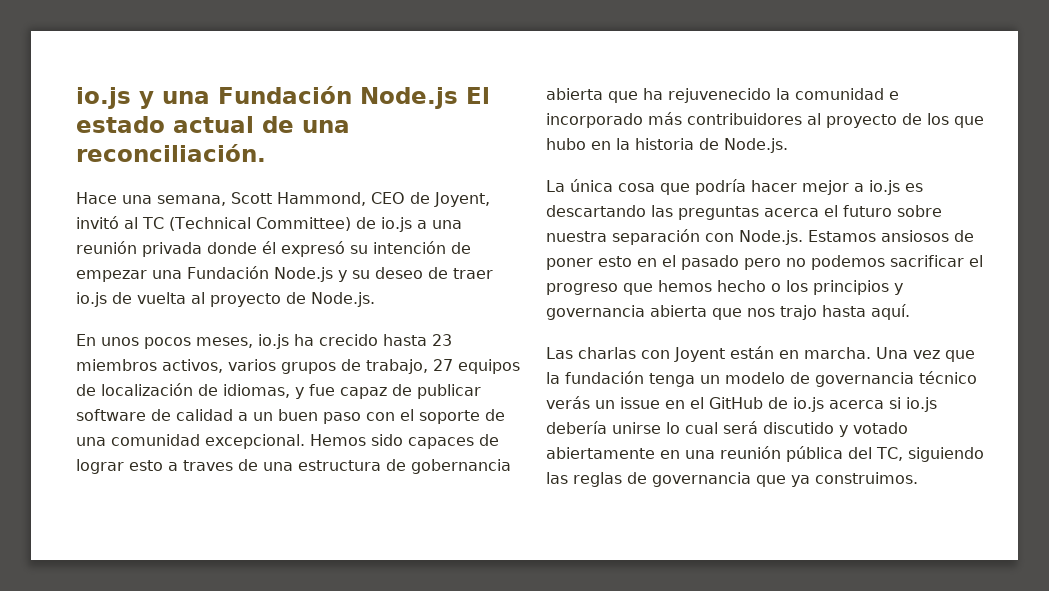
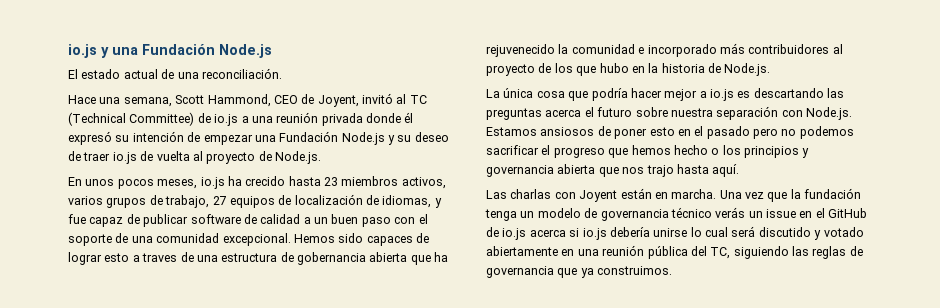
(458, 98) none -> (272, 51) //

